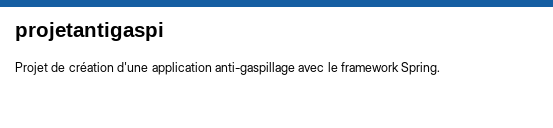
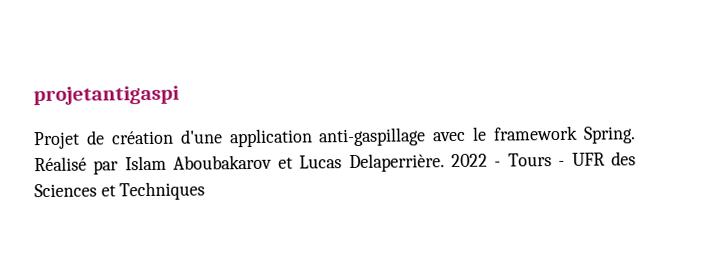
(441, 68) none -> [34,151,636,175] [34,181,206,201] Réalisé par Islam Aboubakarov et Lucas Delaperrière. 2022 - Tours - UFR des Sciences et Techniques

